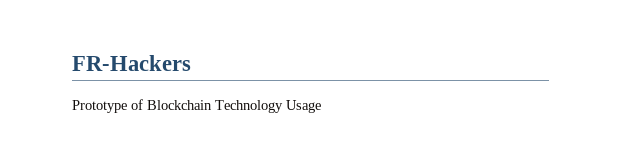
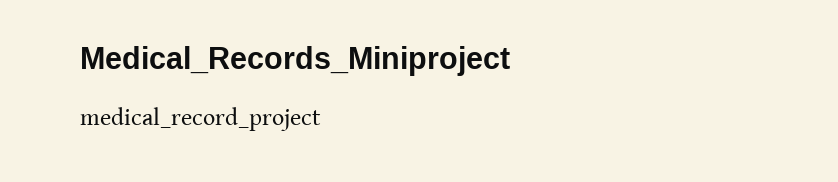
[72,55,191,71] [72,99,321,113] FR-Hackers // Prototype of Blockchain Technology Usage -> [80,46,510,76] [80,107,321,131] Medical_Records_Miniproject // medical_record_project

